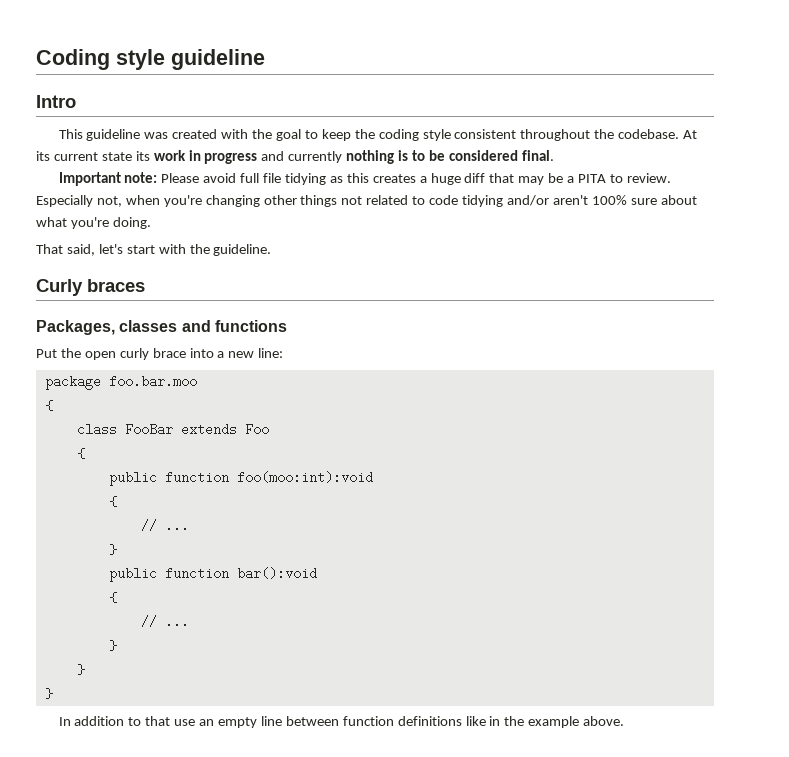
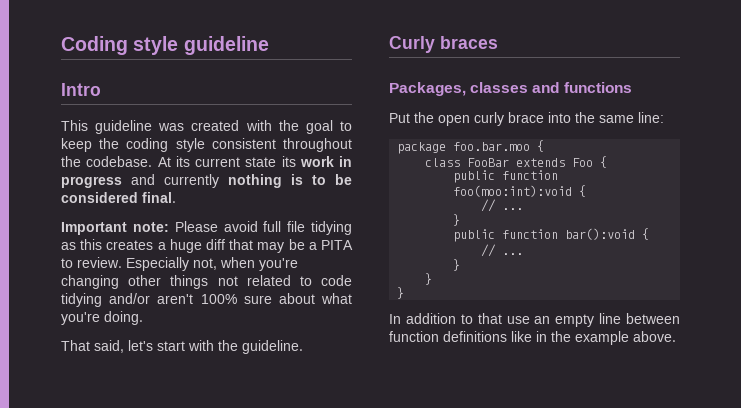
[217,351,255,358] a new -> [575,112,634,123] the same
(197, 381) // -> (531, 146) none
(269, 429) // -> (594, 162) none
(373, 477) // -> (573, 191) none
(317, 573) // -> (636, 234) none

